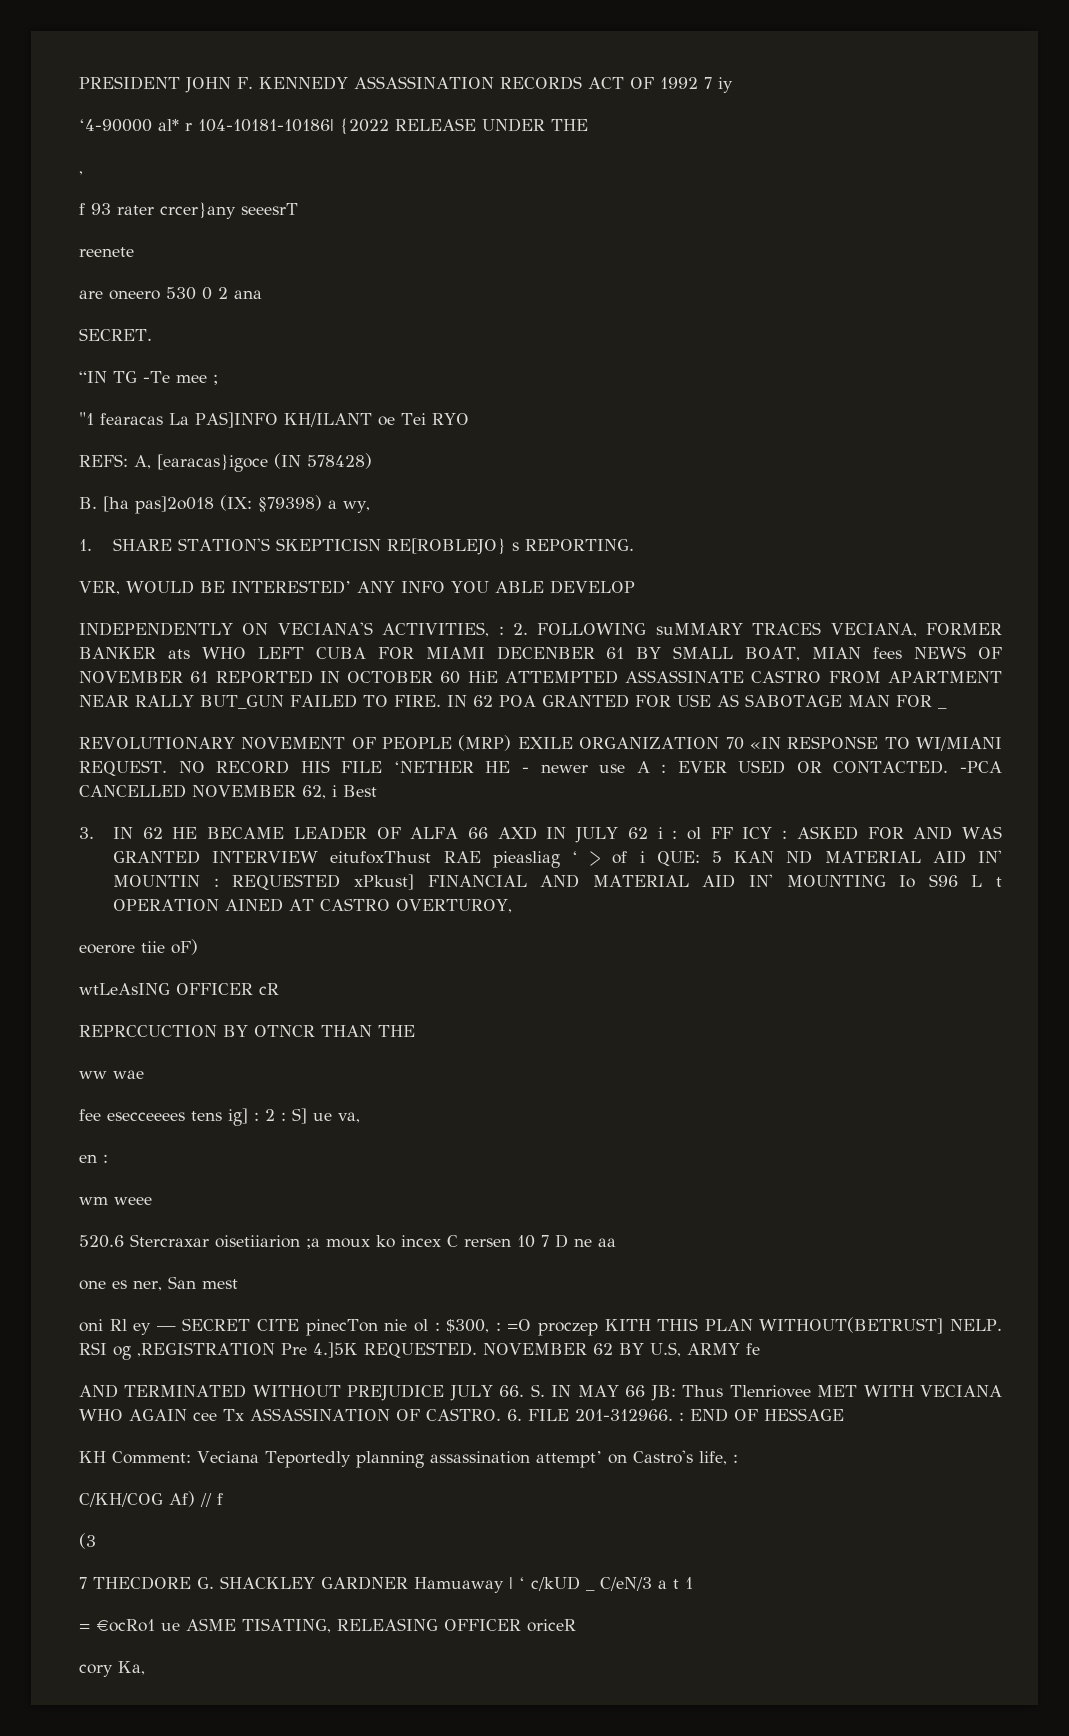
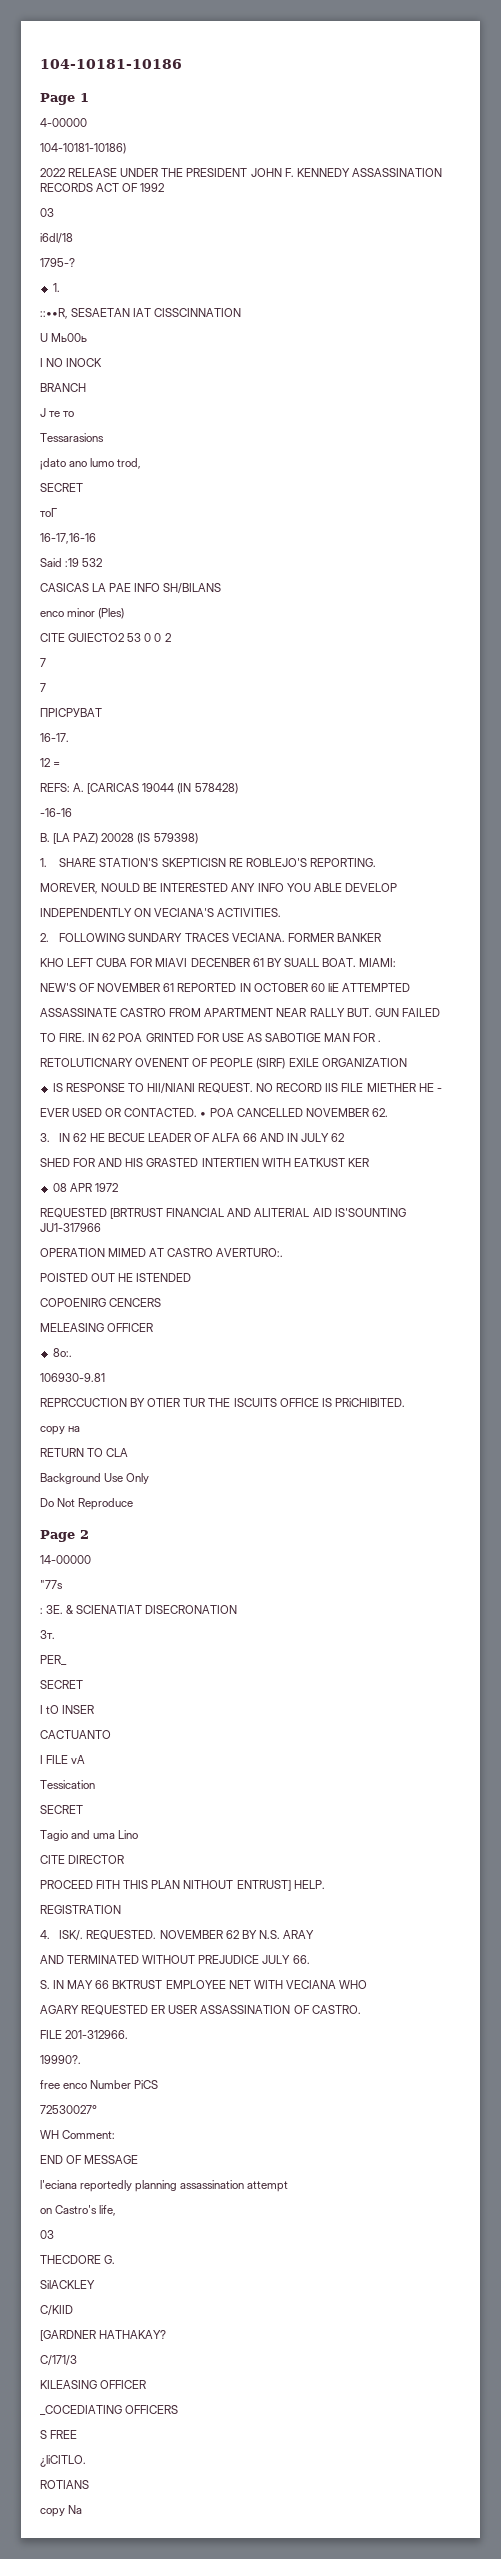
(79, 83) none -> [40,59,182,69] [40,93,89,105] [40,118,87,127] [40,143,126,154] [40,168,184,177] 104-10181-10186 // Page 1 // 4-00000 // 104-10181-10186) // 2022 RELEASE UNDER THE
[703,77,733,93] [79,118,588,135] [79,171,83,175] [79,202,298,219] [79,247,134,257] [79,287,262,300] [79,328,152,341] [79,371,218,385] [79,412,469,428] [79,454,268,472] 7 iy // ‘4-90000 al* r 104-10181-10186| {2022 RELEASE UNDER THE // , // f 93 rater crcer}any seeesrT // reenete // are oneero 530 0 2 ana // SECRET. // “IN TG -Te mee ; // "1 fearacas La PAS]INFO KH/ILANT oe Tei RYO // REFS: A, [earacas}igoce -> [40,208,54,217] [40,233,73,244] [40,258,75,267] [52,283,60,292] [40,308,242,319] [40,333,88,342] [40,358,103,367] [40,383,86,392] [40,408,75,417] [40,433,104,442] [40,458,142,470] [40,483,83,492] [40,508,57,517] [40,533,96,544] [40,558,103,567] [40,583,222,594] [40,608,125,619] [40,633,171,642] [40,658,46,667] [40,683,46,692] [40,708,102,717] [40,733,69,742] [40,758,61,767] [40,783,175,794] // 03 // i6dl/18 // 1795-? // 1. // ::••R, SESAETAN IAT CISSCINNATION // U Mь00ь // I NO INOCK // BRANCH // J те то // Tessarasions // ¡dato ano lumo trod, // SECRET // тоГ // 16-17,16-16 // Said :19 532 // CASICAS LA PAE INFO SH/BILANS // enco minor (Ples) // CITE GUIECTO2 53 0 0 2 // 7 // 7 // ПРІСРУВАТ // 16-17. // 12 = // REFS: A. [CARICAS 19044
(372, 461) none -> [40,808,72,817] // -16-16
[103,495,370,514] [ha pas]2o018 (IX: §79398) a wy, -> [53,833,198,844] [LA PAZ) 20028 (IS 579398)
[387,538,520,555] RE[ROBLEJO} s -> [228,858,307,867] RE ROBLEJO'S
[79,580,351,595] VER, WOULD BE INTERESTED’ -> [40,883,229,894] MOREVER, NOULD BE INTERESTED
[382,622,917,637] ACTIVITIES, : 2. FOLLOWING suMMARY TRACES VECIANA, -> [217,908,282,917] [40,933,285,942] ACTIVITIES. // 2. FOLLOWING SUNDARY TRACES VECIANA.
[167,647,246,659] ats WHO -> [40,958,64,967] // KHO
[425,647,485,659] MIAMI -> [155,958,188,967] MIAVI
[673,646,967,661] SMALL BOAT, MIAN fees NEWS -> [283,958,397,967] [40,983,76,992] SUALL BOAT. MIAMI: // NEW'S
[467,671,498,683] HiE -> [327,983,339,992] liE
(618, 677) none -> (410, 987) //
[199,695,284,709] BUT_GUN -> [346,1008,399,1017] BUT. GUN
(357, 701) none -> (440, 1012) //
[541,694,629,708] GRANTED -> [145,1033,194,1042] GRINTED
[744,694,842,707] SABOTAGE -> [264,1033,321,1042] SABOTIGE
[937,707,947,709] [79,737,346,749] _ // REVOLUTIONARY NOVEMENT -> [378,1040,382,1042] [40,1058,190,1067] . // RETOLUTICNARY OVENENT
[458,735,512,751] (MRP) -> [256,1058,286,1069] (SIRF)
[725,737,781,750] 70 «IN -> [52,1083,63,1092] // IS
[915,737,1002,751] WI/MIANI -> [146,1083,195,1094] HII/NIANI
[300,760,474,773] HIS FILE ‘NETHER -> [325,1083,416,1092] IIS FILE MIETHER
[540,760,1002,774] [79,784,377,799] newer use A : EVER USED OR CONTACTED. -PCA CANCELLED NOVEMBER 62, i Best -> [40,1108,388,1117] // EVER USED OR CONTACTED. • POA CANCELLED NOVEMBER 62.
[207,827,285,839] BECAME -> [107,1133,145,1142] BECUE
[497,826,537,840] AXD -> [260,1133,285,1142] AND
[657,826,1003,840] [113,850,1003,868] [113,874,1002,890] [113,898,513,913] [79,939,198,955] [79,983,279,995] i : ol FF ICY : ASKED FOR AND WAS GRANTED INTERVIEW eitufoxThust RAE pieasliag ‘ > of i QUE: 5 KAN ND MATERIAL AID IN' MOUNTIN : REQUESTED xPkust] FINANCIAL AND MATERIAL AID IN' MOUNTING Io S96 L t OPERATION AINED AT CASTRO OVERTUROY, // eoerore tiie oF) // wtLeAsING OFFICER cR -> [40,1158,369,1167] [52,1183,118,1192] [40,1208,406,1219] [40,1223,101,1232] [40,1248,284,1257] [40,1273,192,1282] [40,1298,162,1307] [40,1323,154,1332] [52,1348,72,1357] [40,1373,105,1382] // SHED FOR AND HIS GRASTED INTERTIEN WITH EATKUST KER // 08 APR 1972 // REQUESTED [BRTRUST FINANCIAL AND ALITERIAL AID IS'SOUNTING JU1-317966 // OPERATION MIMED AT CASTRO AVERTURO:. // POISTED OUT HE ISTENDED // COPOENIRG CENCERS // MELEASING OFFICER // 8o:. // 106930-9.81
[254,1025,415,1037] [79,1070,144,1079] [79,1108,360,1126] [79,1154,108,1163] [79,1196,152,1205] [79,1234,616,1249] [79,1276,238,1291] [79,1317,1003,1336] [79,1342,358,1360] OTNCR THAN THE // ww wae // fee esecceeees tens ig] : 2 : S] ue va, // en : // wm weee // 520.6 Stercraxar oisetiiarion ;a moux ko incex C rersen 10 7 D ne aa // one es ner, San mest // oni Rl ey — SECRET CITE pinecTon nie ol : $300, : =O proczep KITH THIS PLAN WITHOUT(BETRUST] NELP. RSI og ,REGISTRATION Pre 4.]5K -> [147,1398,405,1407] [40,1426,81,1435] [40,1448,129,1457] [40,1473,150,1484] [40,1498,134,1510] [40,1530,89,1542] [40,1555,91,1564] [40,1580,63,1589] [40,1605,238,1614] [40,1630,55,1639] [40,1655,67,1665] [40,1680,83,1689] [40,1705,95,1714] [40,1730,111,1739] [40,1755,86,1764] [40,1780,95,1789] [40,1805,83,1814] [40,1830,139,1841] [40,1855,125,1864] [40,1880,325,1891] [40,1905,121,1914] [40,1930,84,1941] OTIER TUR THE ISCUITS OFFICE IS PRiCHIBITED. // сору на // RETURN TO CLA // Background Use Only // Do Not Reproduce // Page 2 // 14-00000 // "77s // : 3E. & SCIENATIAT DISECRONATION // 3т. // PER_ // SECRET // I tO INSER // CACTUANTO // I FILE vA // Tessication // SECRET // Tagio and uma Lino // CITE DIRECTOR // PROCEED FITH THIS PLAN NITHOUT ENTRUST] HELP. // REGISTRATION // 4. ISK/.
[649,1342,760,1357] U.S, ARMY fe -> [258,1930,314,1939] N.S. ARAY
(525, 1391) none -> (310, 1959) //
[650,1385,858,1401] JB: Thus Tlenriovee MET -> [112,1980,251,1989] BKTRUST EMPLOYEE NET
[129,1409,244,1421] AGAIN cee Tx -> [40,2005,198,2015] // AGARY REQUESTED ER USER
[506,1409,522,1421] 6. -> (361, 2009) //
[678,1408,844,1422] [79,1451,351,1468] : END OF HESSAGE // KH Comment: Veciana Teportedly -> [40,2055,81,2064] [40,2080,159,2089] [40,2105,97,2114] [40,2130,116,2139] [40,2155,139,2164] [40,2180,133,2192] // 19990?. // free enco Number PiCS // 72530027° // WH Comment: // END OF MESSAGE // l'eciana reportedly
[535,1451,602,1468] attempt’ -> [247,2181,289,2192] attempt //
[732,1454,738,1463] [79,1491,224,1507] [79,1533,96,1549] [79,1576,693,1593] [79,1618,576,1633] [79,1661,145,1677] : // C/KH/COG Af) // f // (3 // 7 THECDORE G. SHACKLEY GARDNER Hamuaway | ‘ c/kUD _ C/eN/3 a t 1 // = €ocRo1 ue ASME TISATING, RELEASING OFFICER oriceR // cory Ka, -> [40,2230,54,2239] [40,2255,116,2264] [40,2280,95,2289] [40,2305,73,2316] [40,2330,167,2341] [40,2355,77,2366] [40,2380,147,2389] [40,2405,179,2415] [40,2430,78,2439] [40,2455,86,2467] [40,2480,89,2489] [40,2505,83,2517] // 03 // THECDORE G. // SilACKLEY // C/KIID // [GARDNER HATHAKAY? // C/171/3 // KILEASING OFFICER // _COCEDIATING OFFICERS // S FREE // ¿liCITLO. // ROTIANS // copy Na

